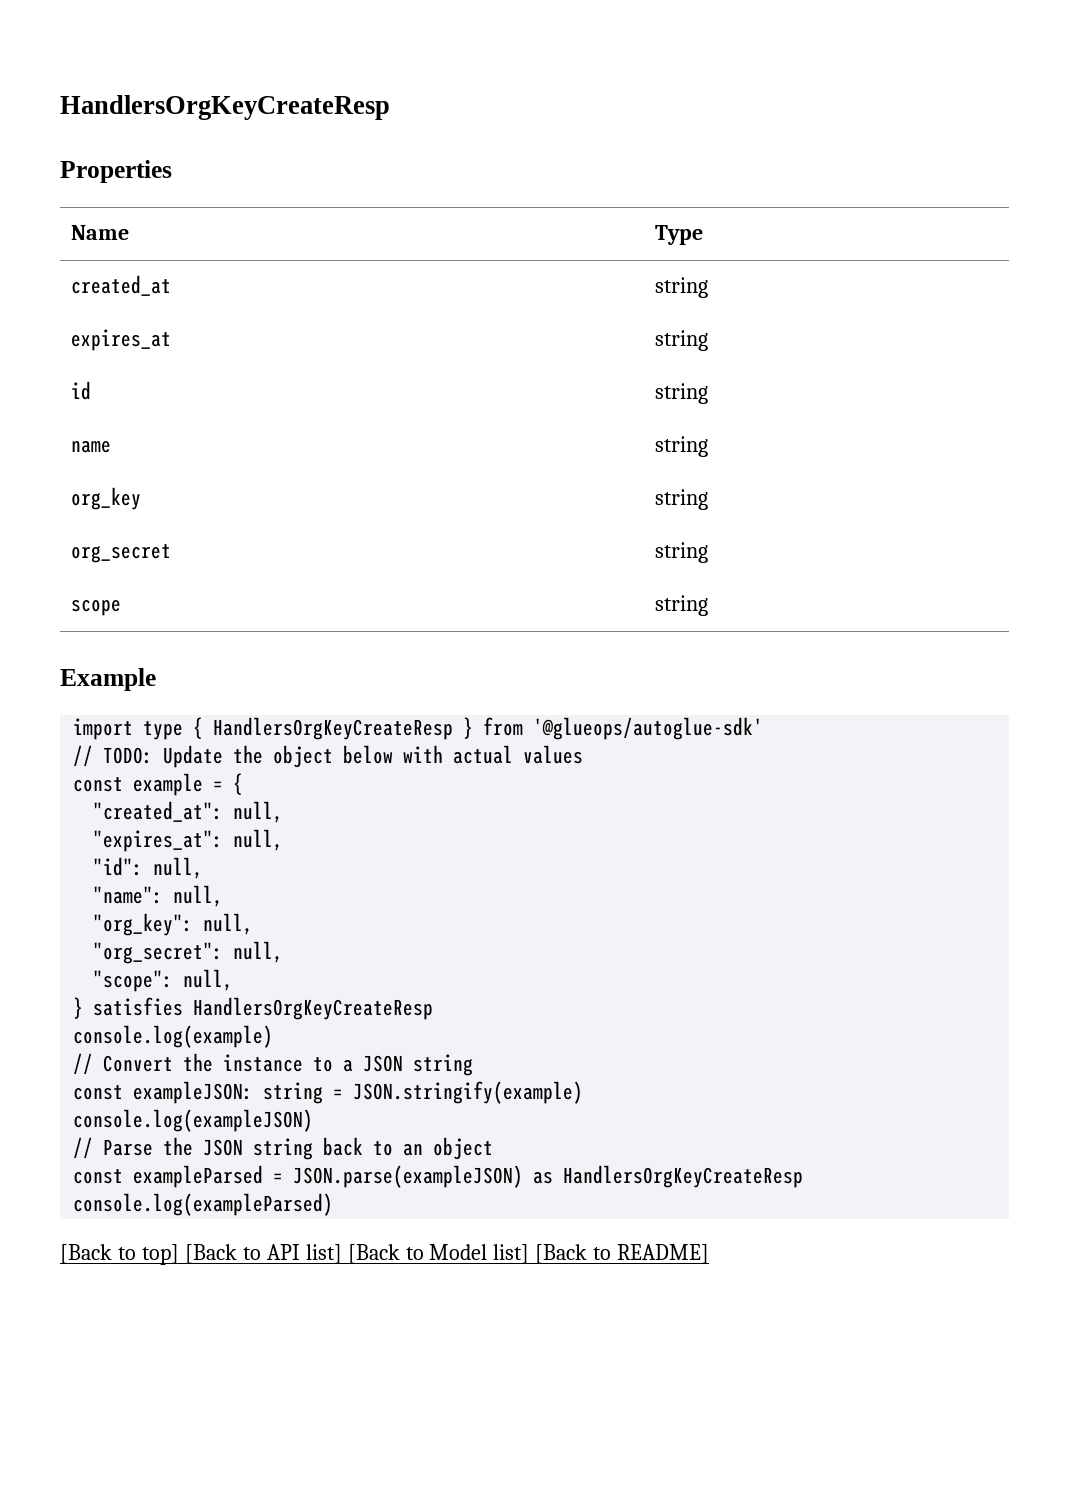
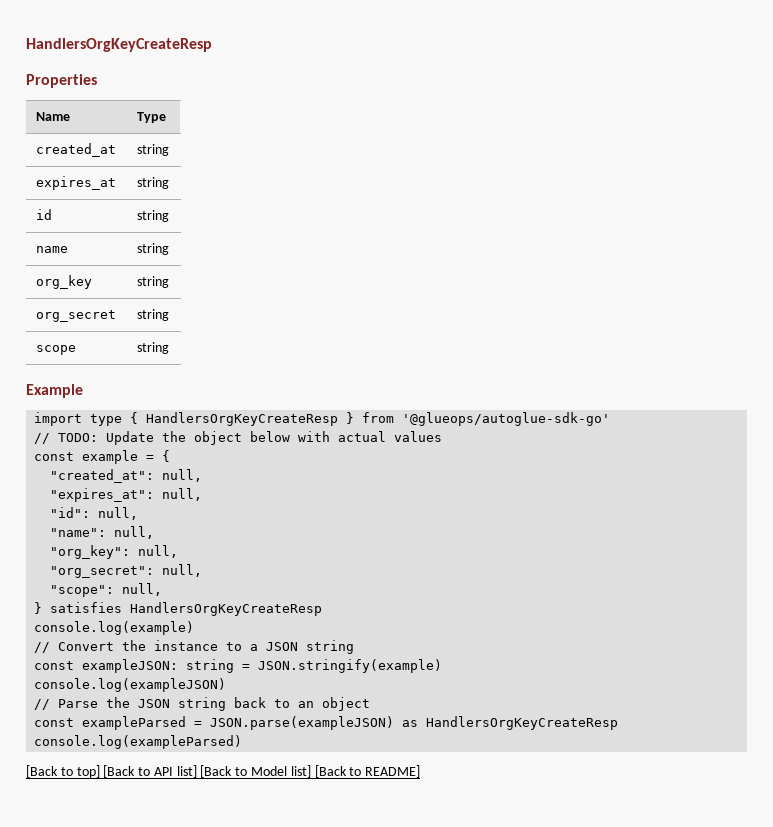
[533,717,764,740] '@glueops/autoglue-sdk' -> [402,412,611,426] '@glueops/autoglue-sdk-go'

